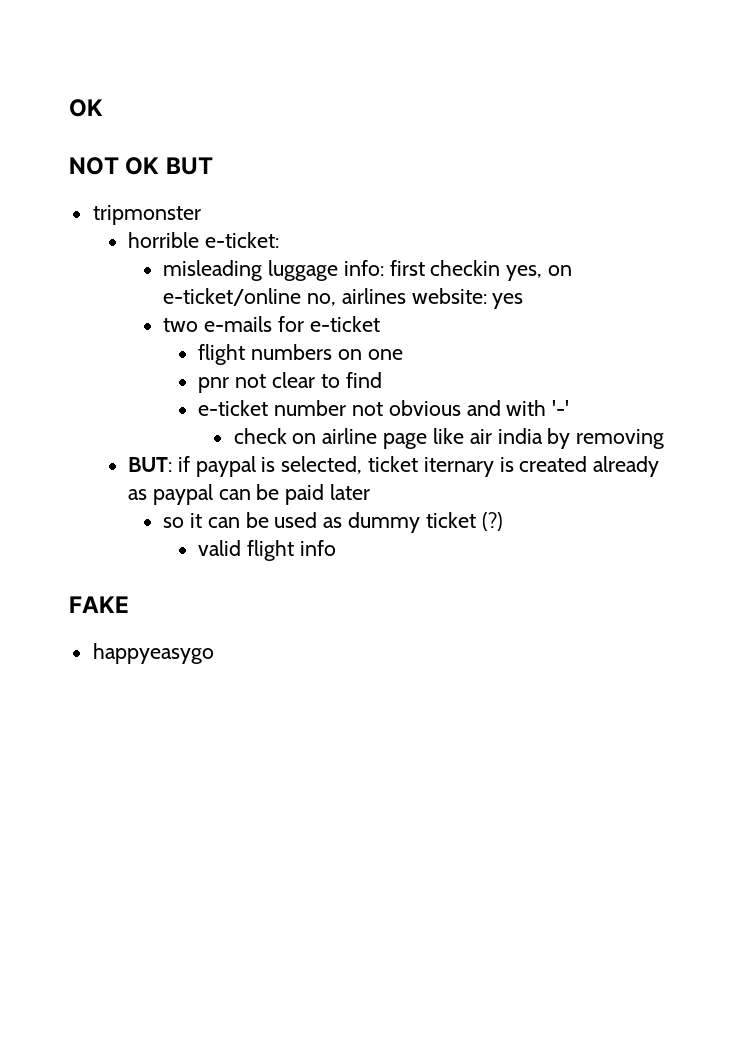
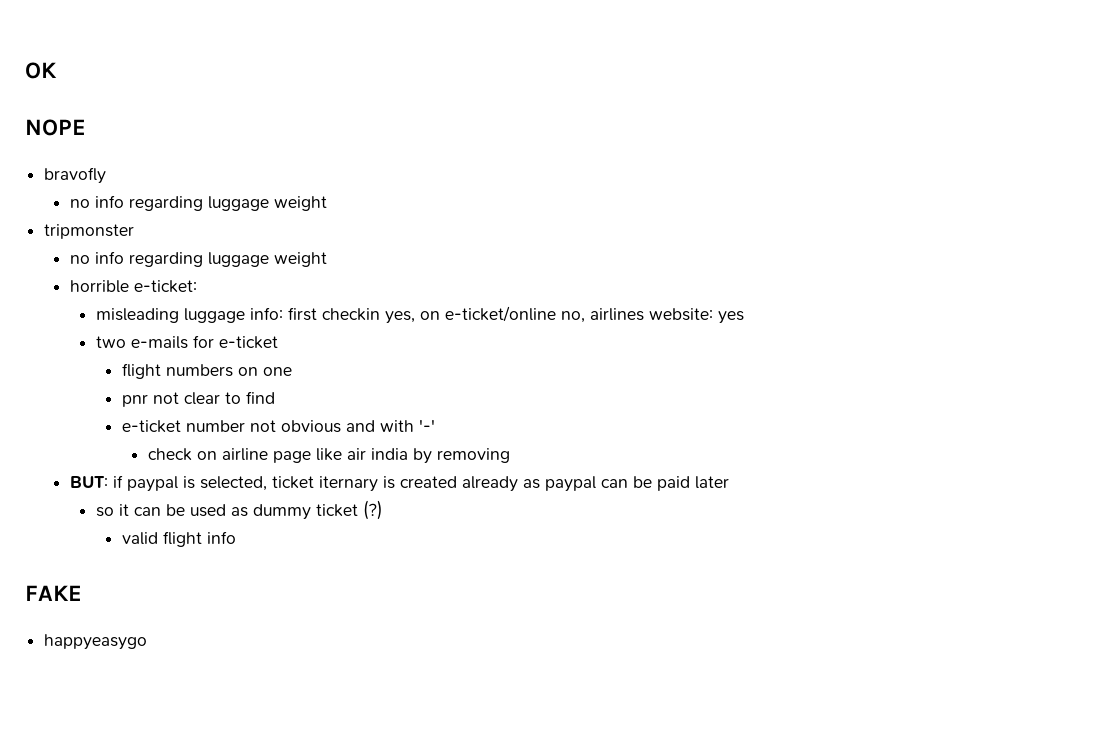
[69,157,213,175] [92,205,201,225] NOT OK BUT // tripmonster -> [25,119,86,136] [44,167,107,184] [70,195,328,211] [44,224,135,239] [70,251,328,267] NOPE // bravofly // no info regarding luggage weight // tripmonster // no info regarding luggage weight

